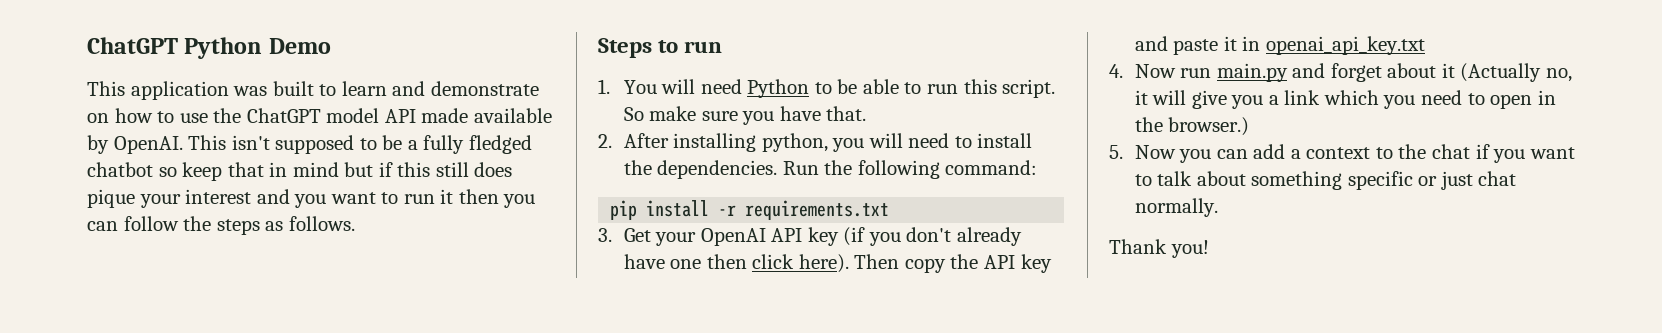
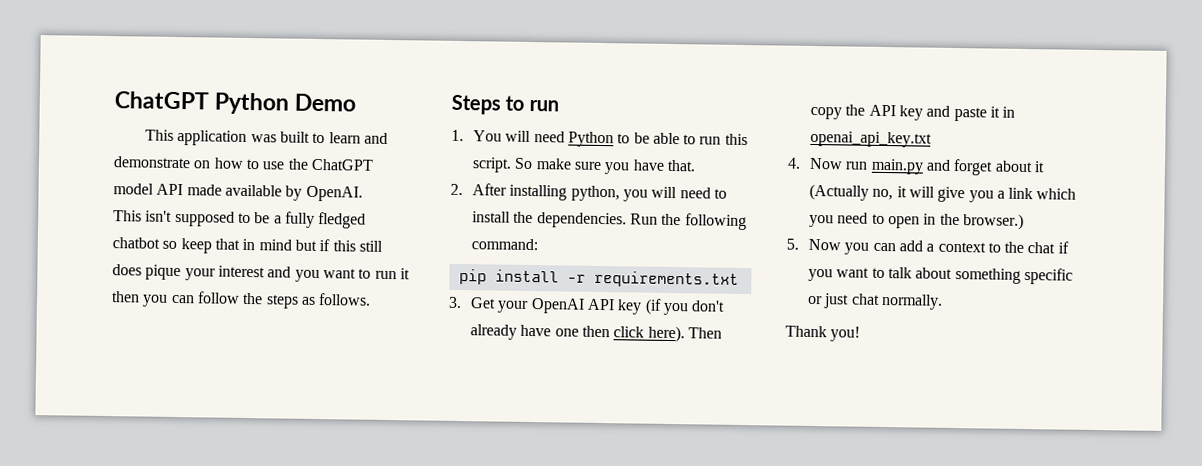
(183, 145) none -> (363, 193) //

